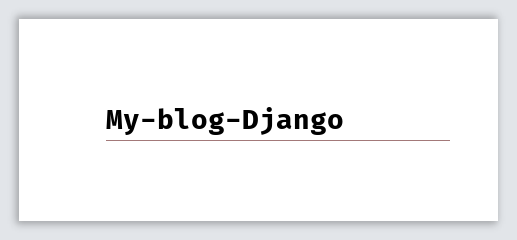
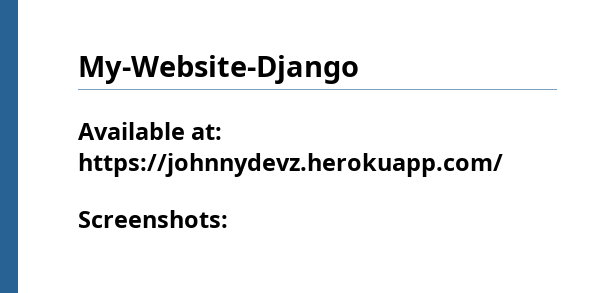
[106,107,344,135] My-blog-Django -> [78,55,359,84] [78,122,223,140] [78,153,503,177] [78,210,228,228] My-Website-Django // Available at: https://johnnydevz.herokuapp.com/ // Screenshots:

